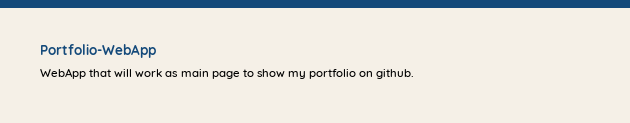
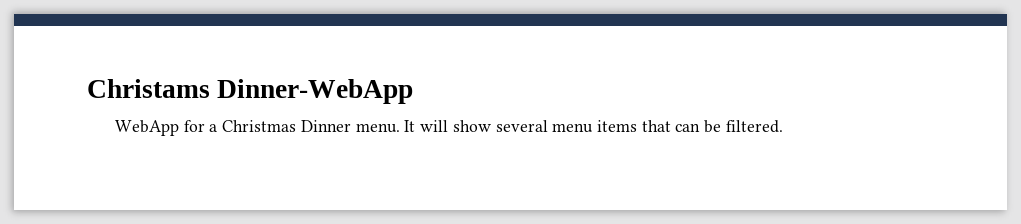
[40,44,156,58] Portfolio-WebApp -> [87,79,414,104] Christams Dinner-WebApp
[89,69,415,79] that will work as main page to show my portfolio on github. -> [183,120,783,133] for a Christmas Dinner menu. It will show several menu items that can be filtered.

